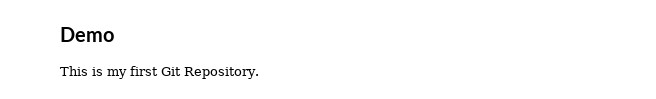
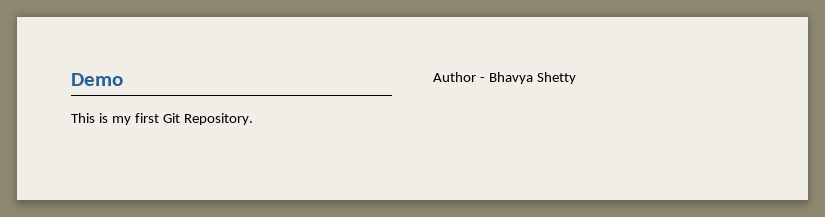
(259, 73) none -> [433,72,576,84] // Author - Bhavya Shetty

